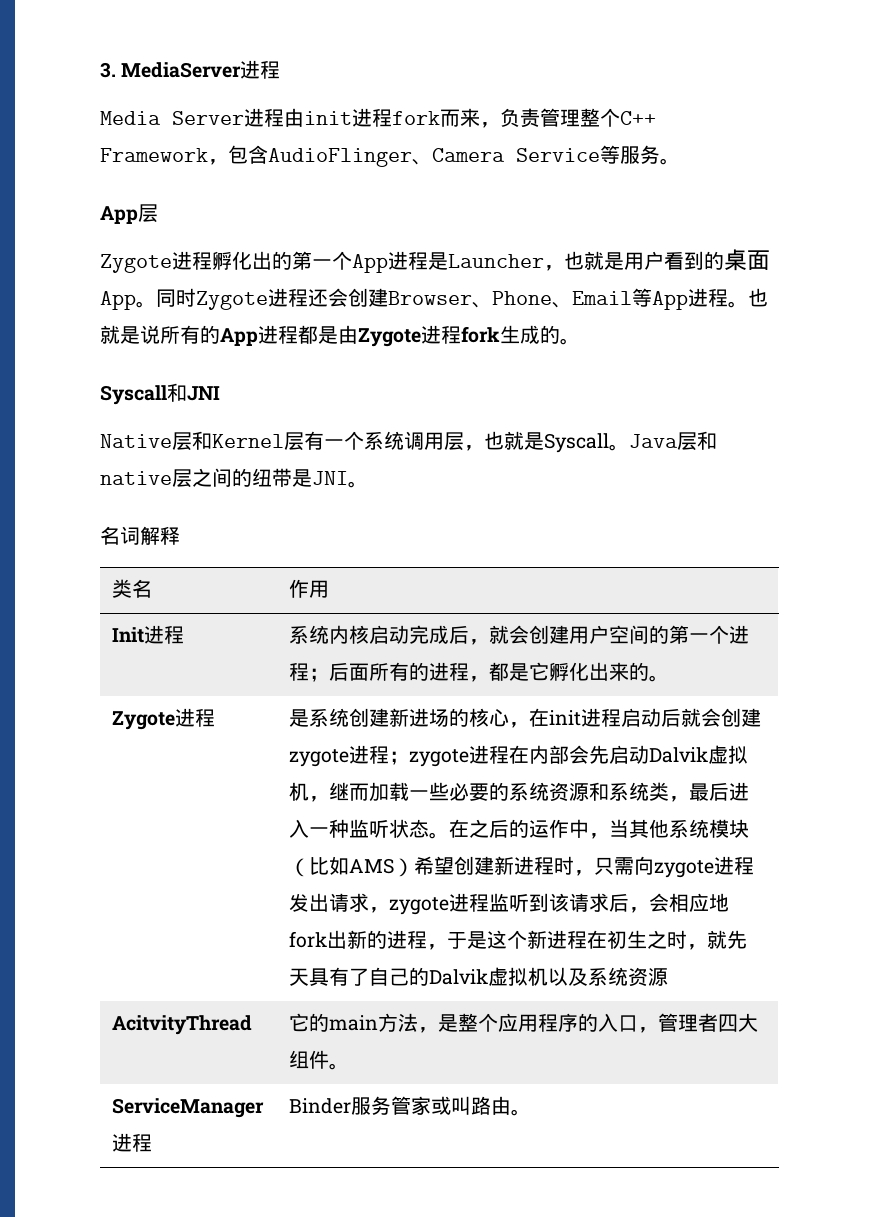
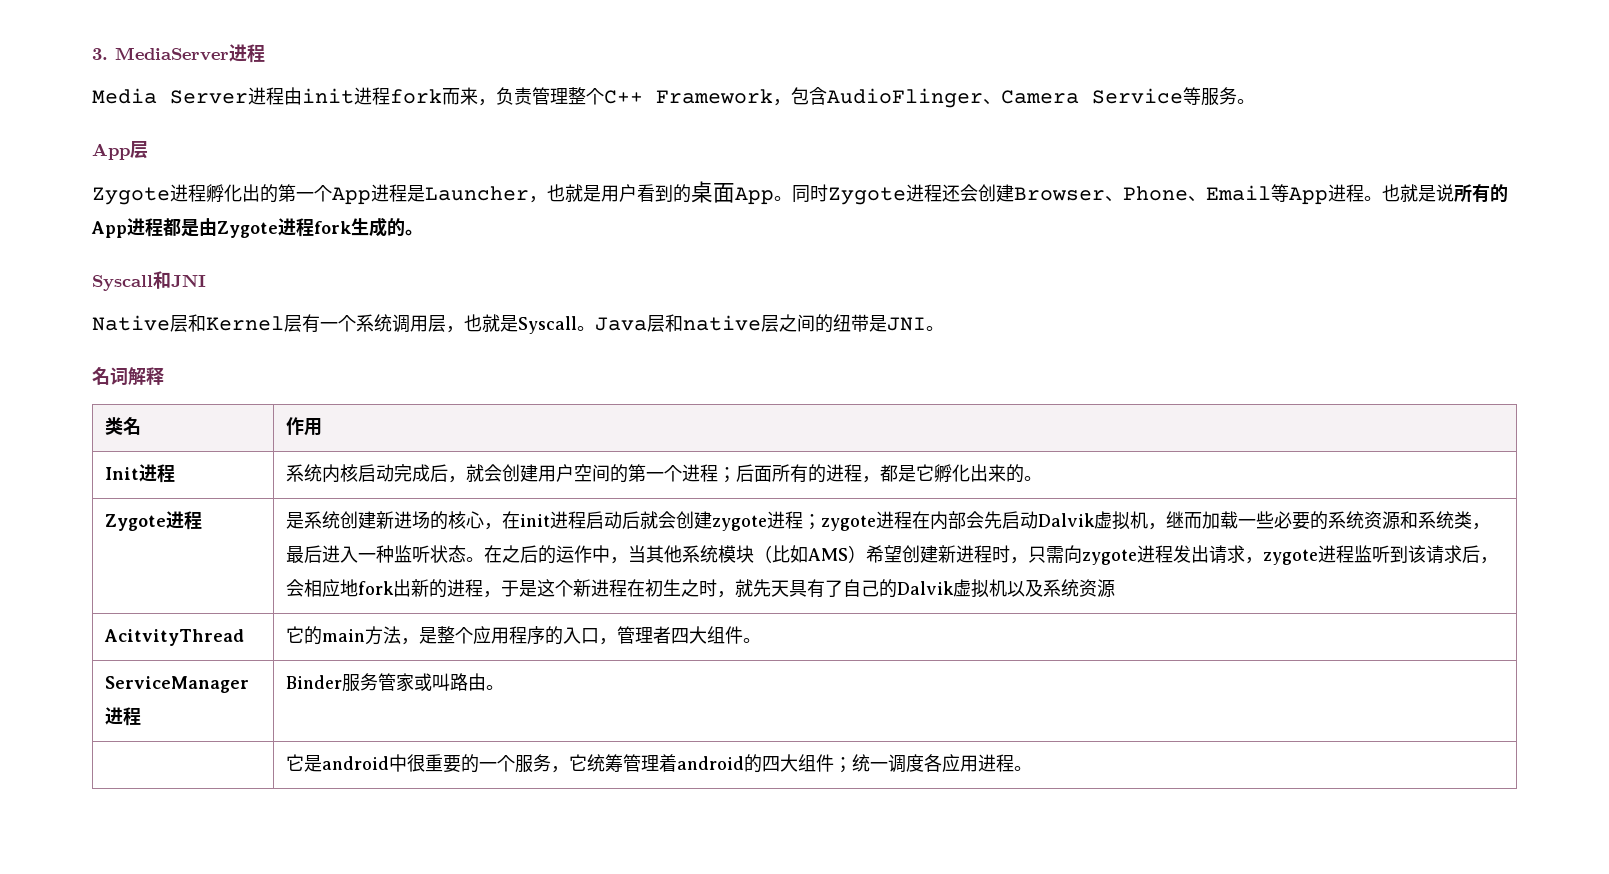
(532, 1112) none -> [285,754,1032,773] // | 它是android中很重要的一个服务，它统筹管理着android的四大组件；统一调度各应用进程。

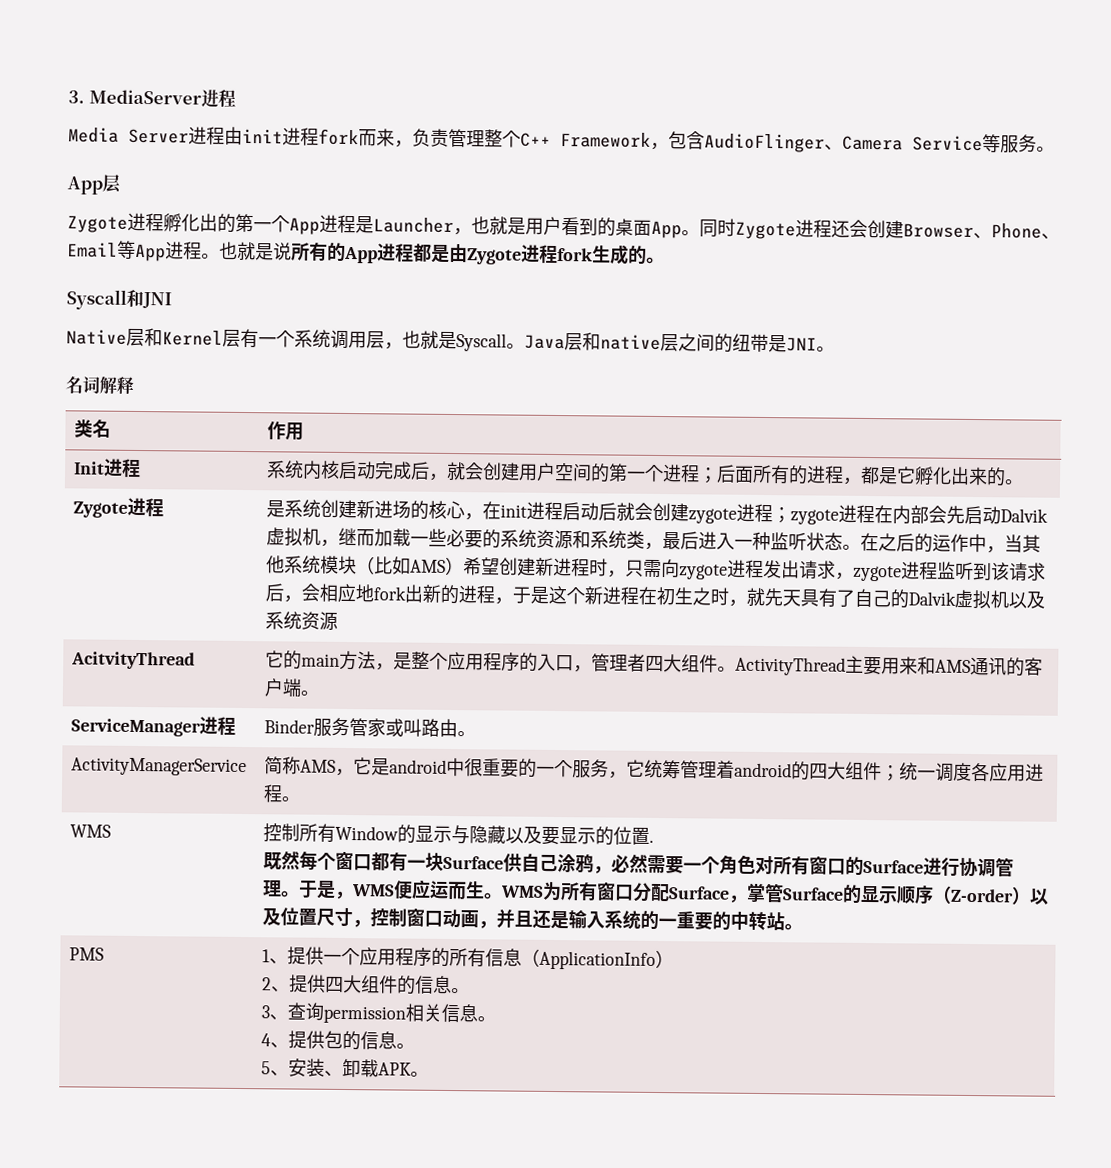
(761, 640) none -> [734,655,1043,677] [263,678,319,697] ActivityThread主要用来和AMS通讯的客户端。
(504, 687) | -> [70,757,247,777] [263,756,354,777] ActivityManagerService | 简称AMS，
(1032, 768) none -> [69,824,111,838] [262,823,654,846] [262,850,1014,878] [261,879,1049,905] [261,907,803,932] [68,947,104,961] [261,946,674,970] [261,974,470,995] [260,1002,496,1024] [260,1030,415,1051] [260,1058,429,1078] // WMS | 控制所有Window的显示与隐藏以及要显示的位置. // 既然每个窗口都有一块Surface供自己涂鸦，必然需要一个角色对所有窗口的Surface进行协调管理。于是，WMS便应运而生。WMS为所有窗口分配Surface，掌管Surface的显示顺序（Z-order）以及位置尺寸，控制窗口动画，并且还是输入系统的一重要的中转站。 // PMS | 1、提供一个应用程序的所有信息（ApplicationInfo） // 2、提供四大组件的信息。 // 3、查询permission相关信息。 // 4、提供包的信息。 // 5、安装、卸载APK。

